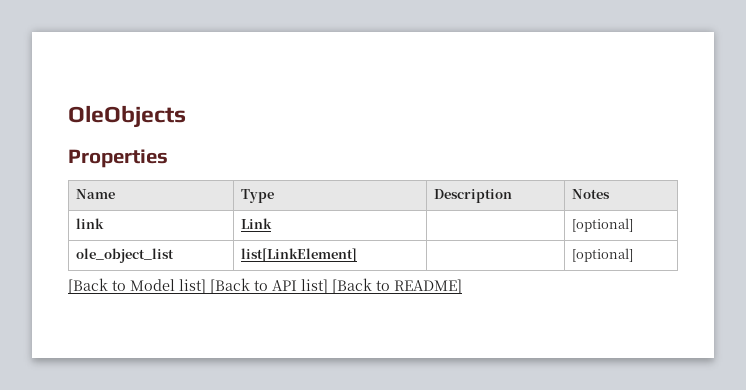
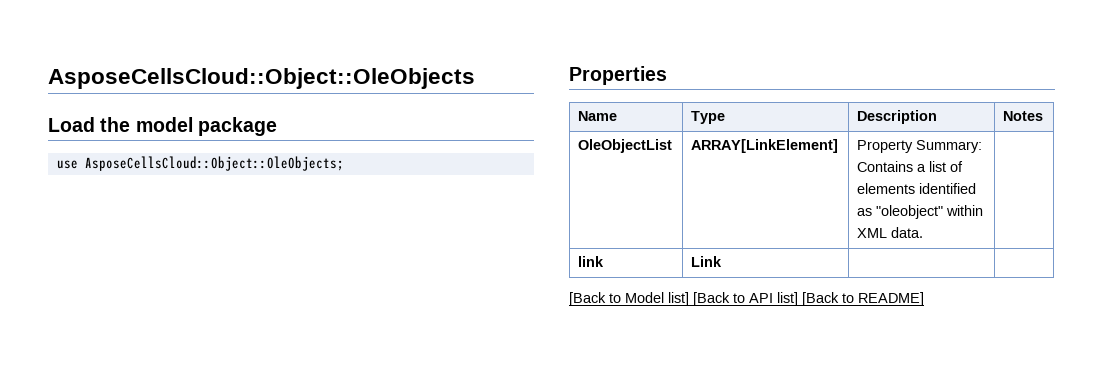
[68,105,186,128] OleObjects -> [48,68,475,89] [48,117,277,136] [56,156,344,171] AsposeCellsCloud::Object::OleObjects // Load the model package // use AsposeCellsCloud::Object::OleObjects;
[75,218,104,229] [240,218,272,229] [571,218,633,232] [75,248,174,263] [240,248,357,262] [571,248,633,262] link | Link | | [optional] // ole_object_list | list[LinkElement] | | [optional] -> [578,139,673,153] [691,139,839,153] [857,140,983,153] [857,161,964,172] [857,183,977,194] [857,205,984,219] [857,227,924,238] [578,256,605,267] [691,256,723,267] OleObjectList | ARRAY[LinkElement] | Property Summary: Contains a list of elements identified as "oleobject" within XML data. | // link | Link | |

